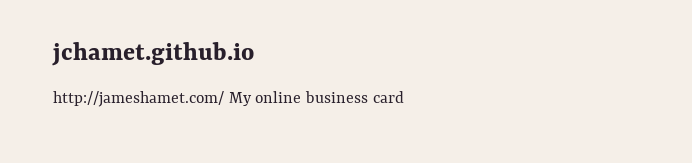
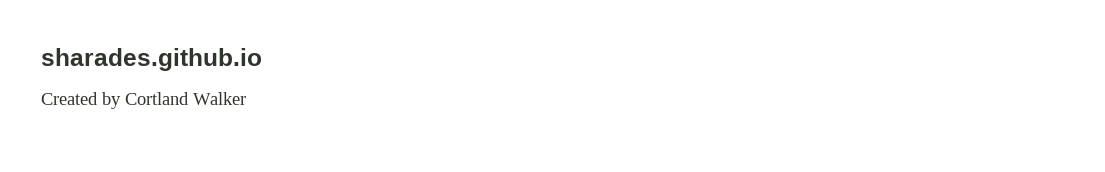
[52,42,254,66] [53,91,404,107] jchamet.github.io // http://jameshamet.com/ My online business card -> [41,48,262,71] [41,92,246,109] sharades.github.io // Created by Cortland Walker

